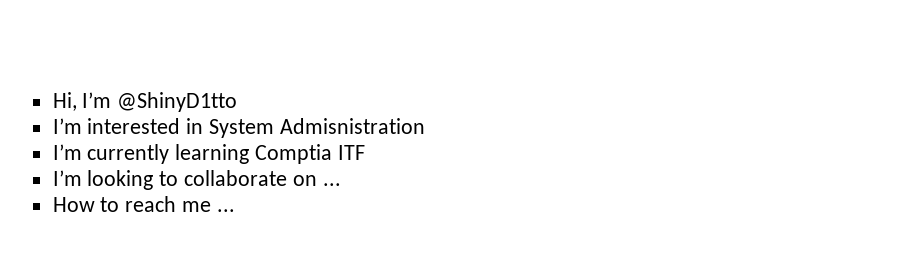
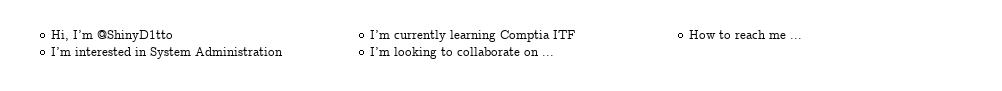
[279,118,425,134] Admisnistration -> [195,47,284,56] Administration

